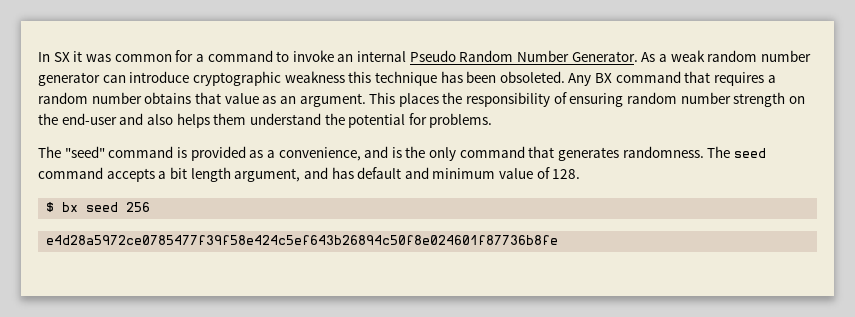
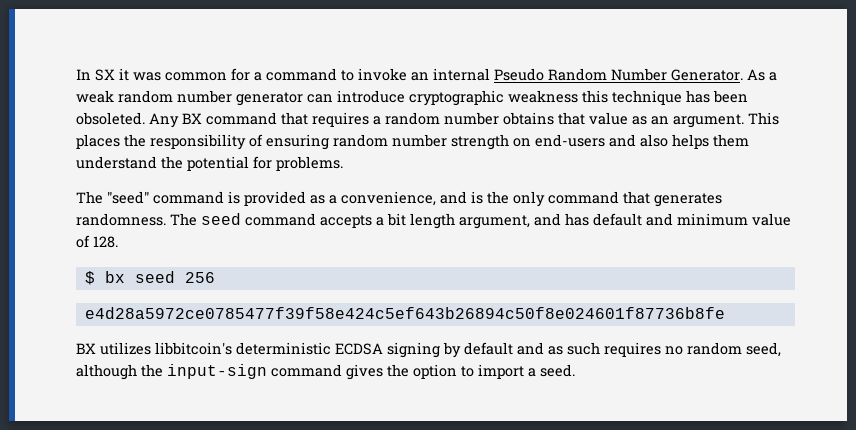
[38,113,117,125] the end-user -> [535,134,605,147] end-users
(559, 240) none -> [76,342,781,358] [76,364,575,380] // BX utilizes libbitcoin's deterministic ECDSA signing by default and as such requires no random seed, although the input-sign command gives the option to import a seed.

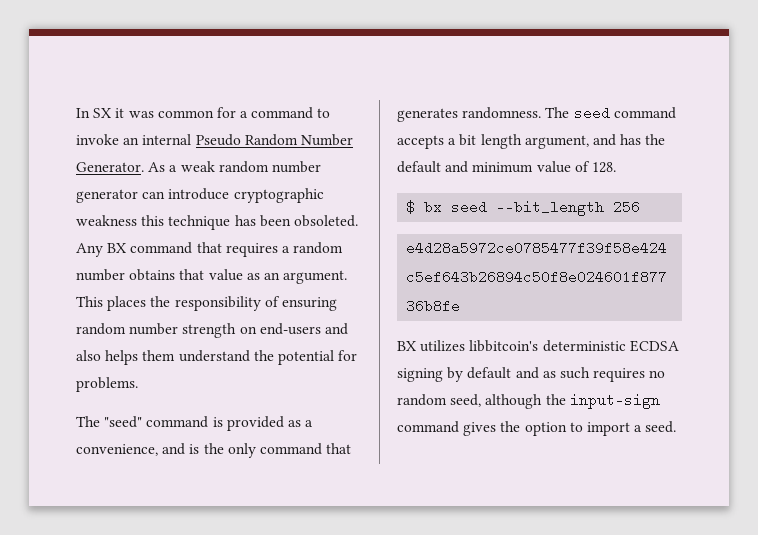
(589, 219) none -> [645,134,666,145] the
(175, 277) none -> [496,200,605,216] --bit_length

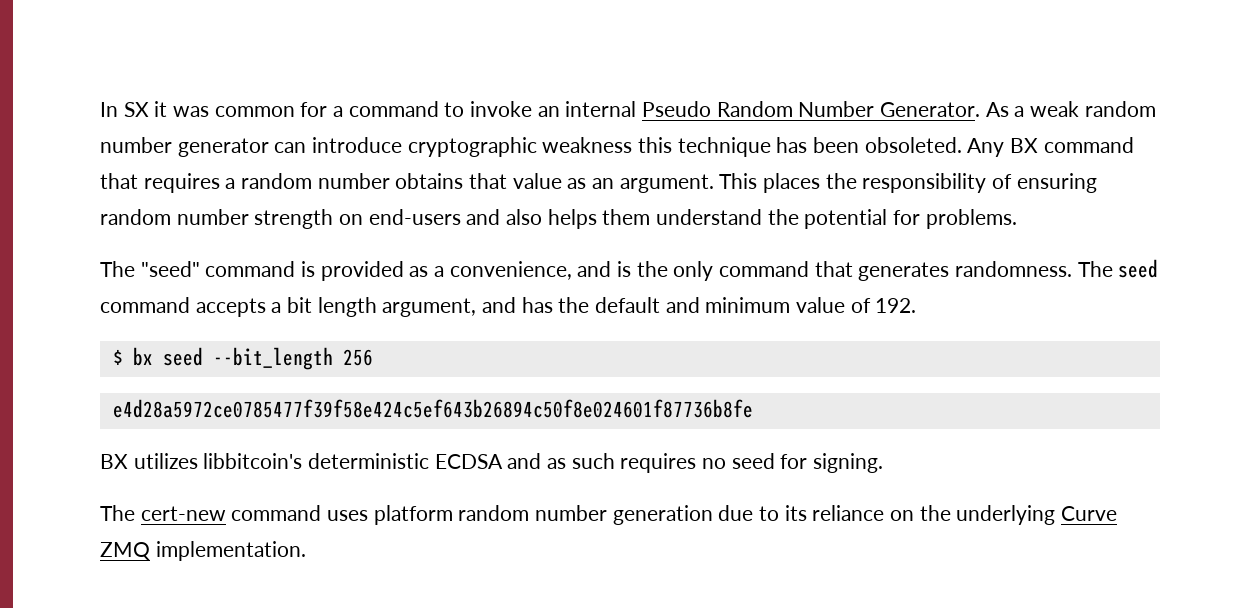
[591,162,616,173] 128. -> [875,298,917,313] 192.
[397,367,512,382] signing by default -> (503, 461) none
[397,393,660,409] [397,421,677,436] random seed, although the input-sign command gives the option to import a seed. -> [731,453,884,473] [100,505,1118,525] [100,541,306,561] seed for signing. // The cert-new command uses platform random number generation due to its reliance on the underlying Curve ZMQ implementation.

